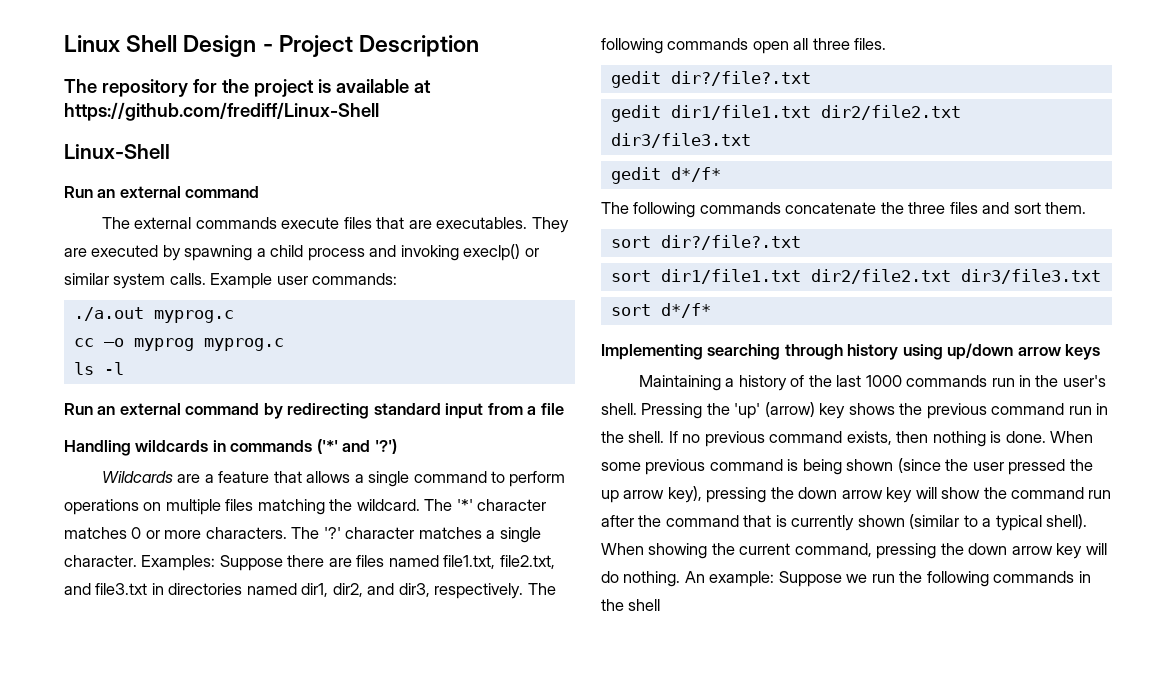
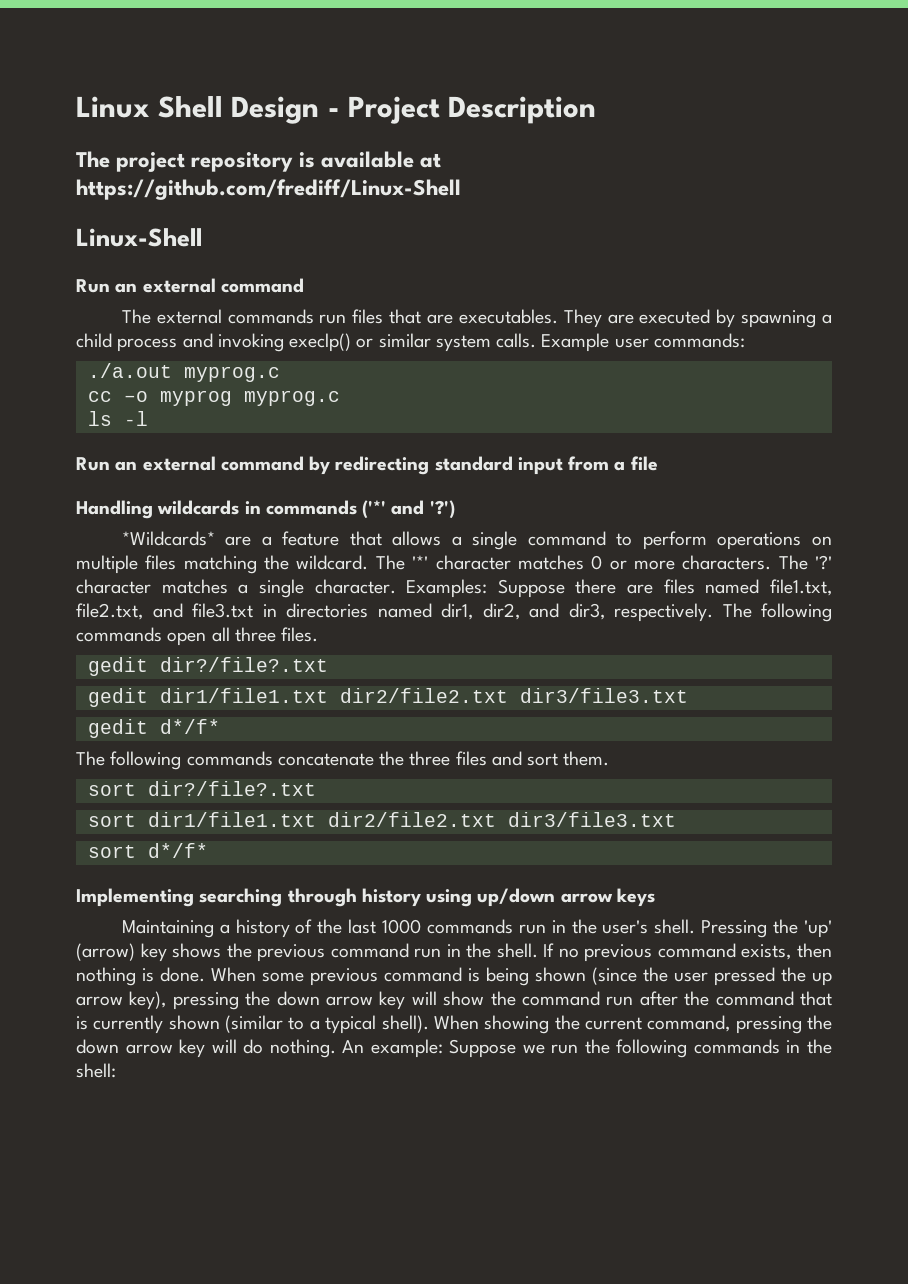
[101,79,314,97] repository for the project -> [116,152,294,172] project repository
[281,217,340,229] execute -> [319,314,347,324] run
[101,471,173,483] Wildcards -> [121,531,215,546] *Wildcards*
[628,599,661,611] shell -> [76,1063,116,1078] shell:

